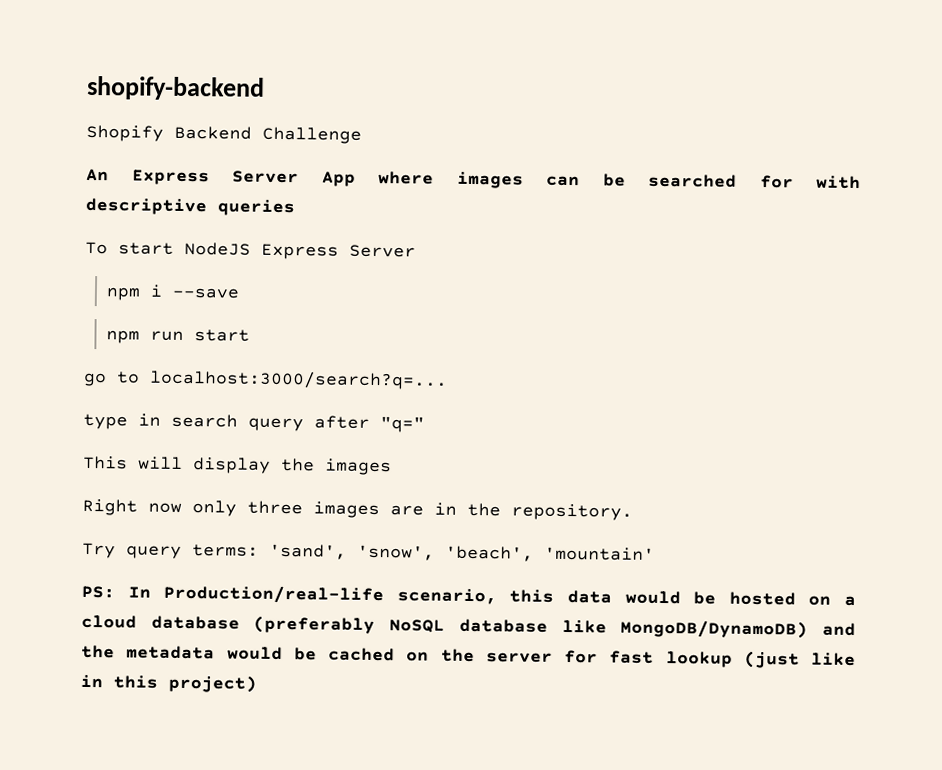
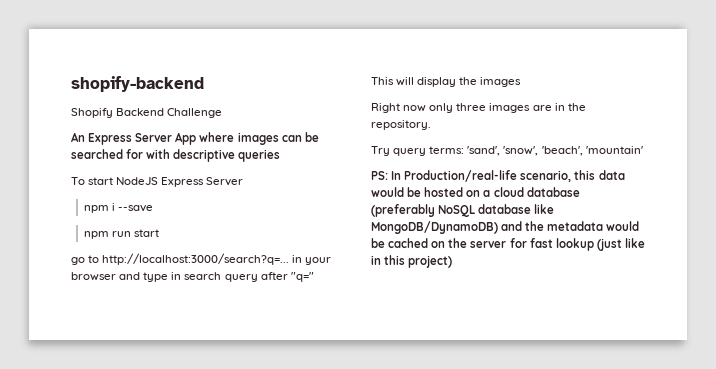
[149,369,448,390] localhost:3000/search?q=... // -> [102,253,332,265] [71,272,141,281] http://localhost:3000/search?q=... in your browser and

